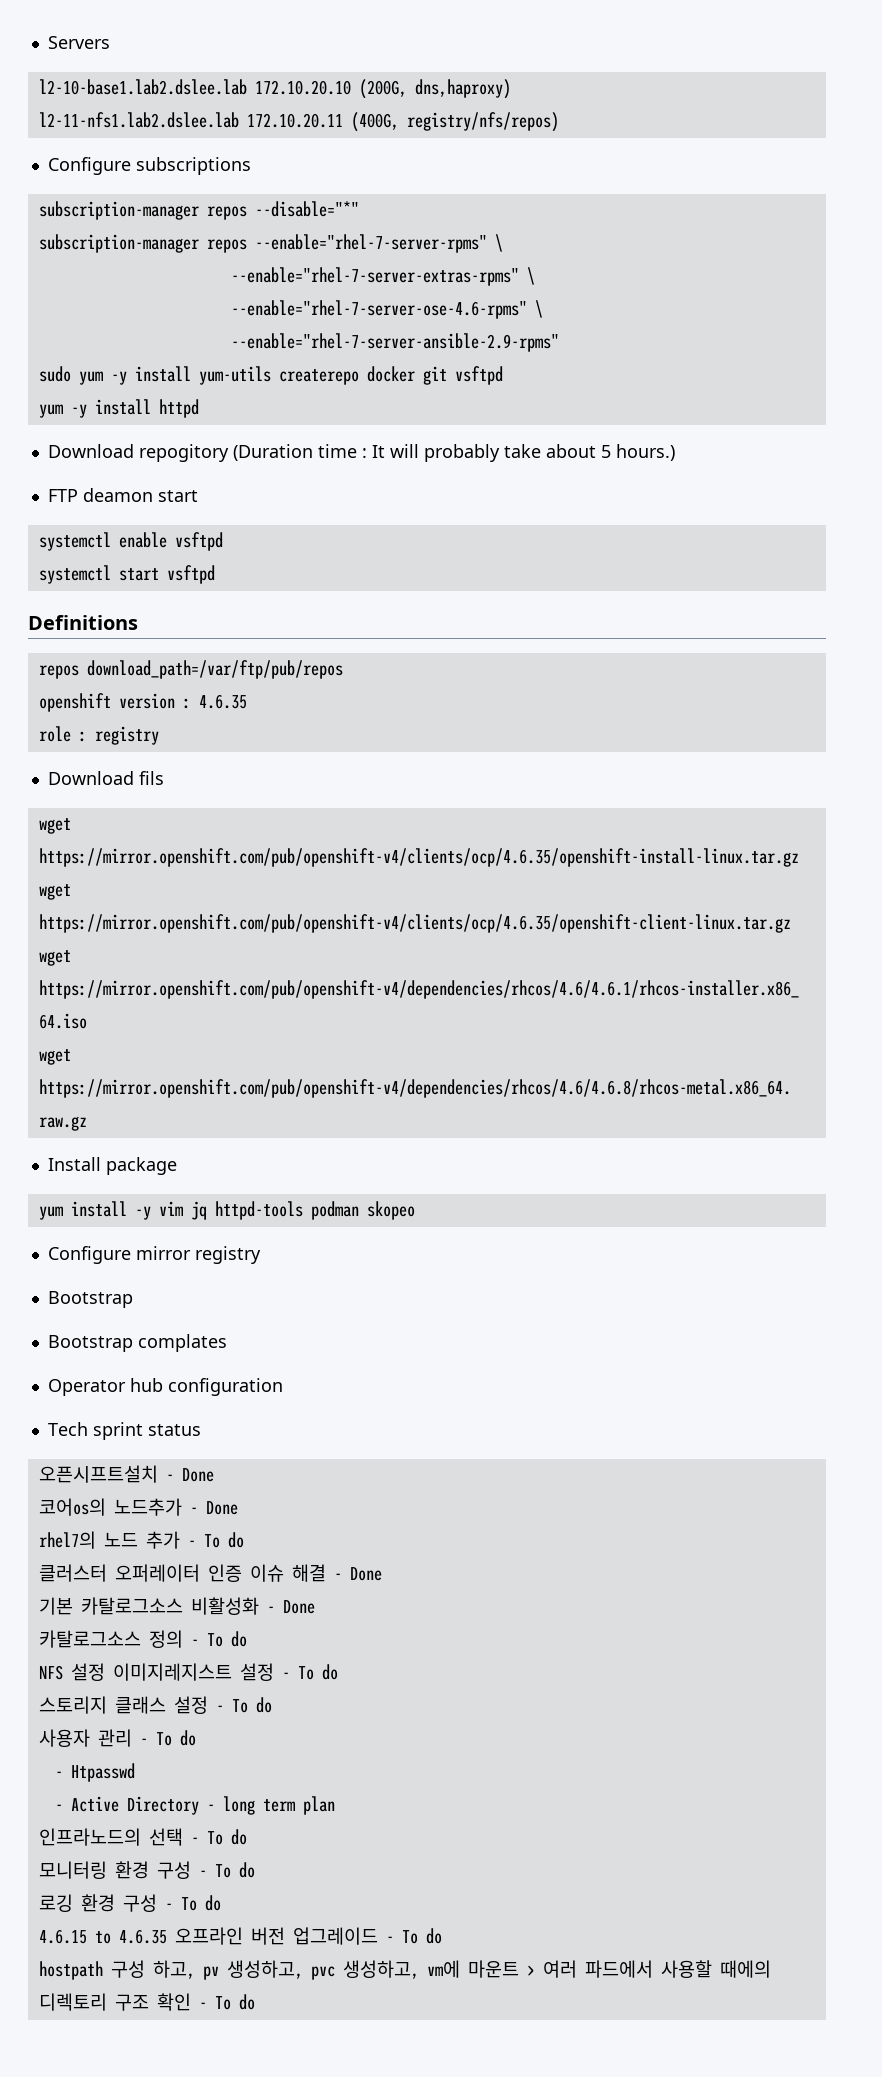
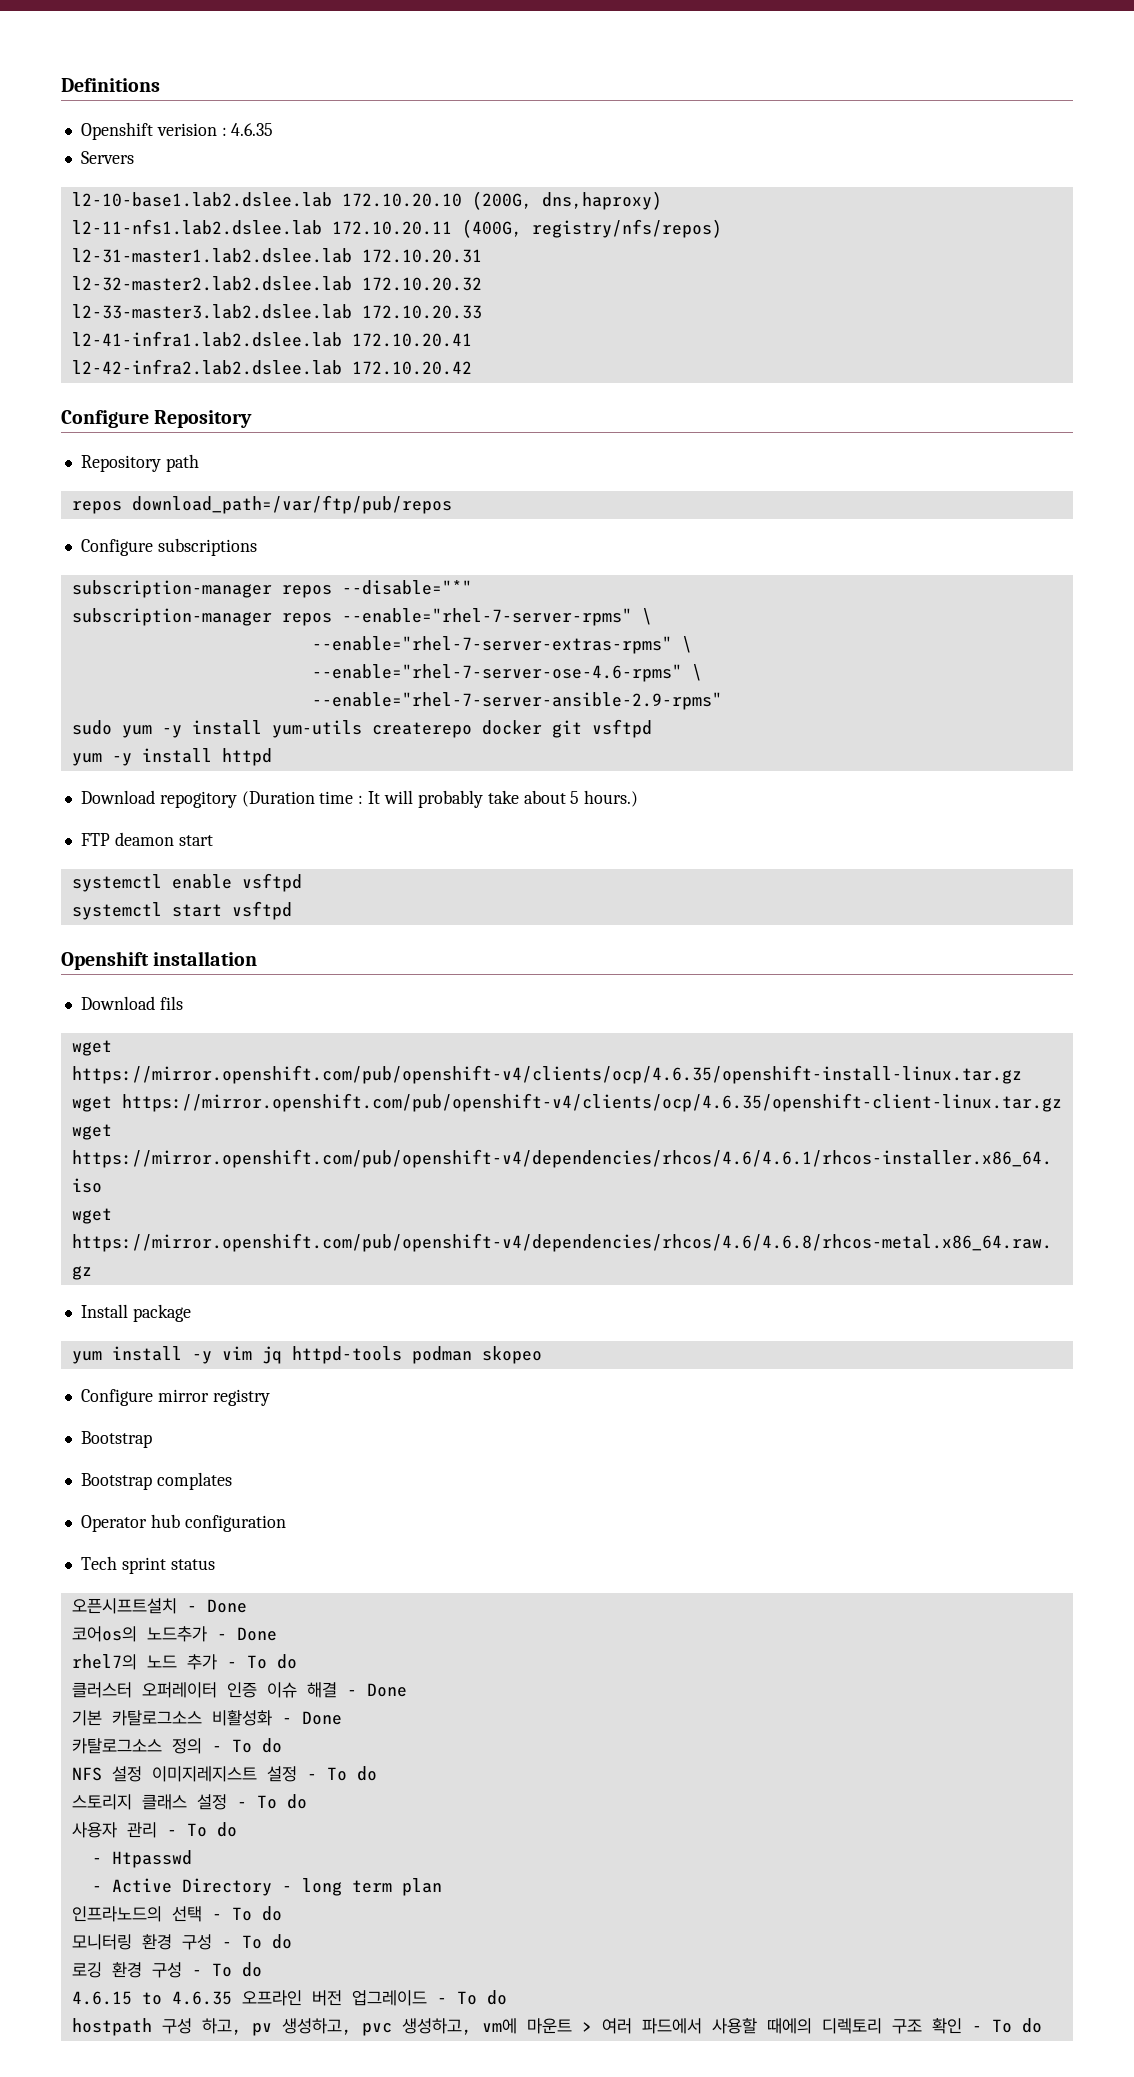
(47, 42) none -> [61,78,160,92] [80,122,274,140] Definitions // Openshift verision : 4.6.35 //
(559, 122) none -> [71,248,482,263] [71,276,482,291] [71,304,482,319] [71,331,472,347] [71,359,472,375] [61,410,253,428] [80,454,199,472] [71,495,452,514] // l2-31-master1.lab2.dslee.lab 172.10.20.31 // l2-32-master2.lab2.dslee.lab 172.10.20.32 // l2-33-master3.lab2.dslee.lab 172.10.20.33 // l2-41-infra1.lab2.dslee.lab 172.10.20.41 // l2-42-infra2.lab2.dslee.lab 172.10.20.42 // Configure Repository // Repository path // repos download_path=/var/ftp/pub/repos
[28,615,138,630] [38,660,343,679] [38,693,247,712] [38,726,159,745] Definitions // repos download_path=/var/ftp/pub/repos // openshift version : 4.6.35 // role : registry -> [61,951,258,970] Openshift installation

